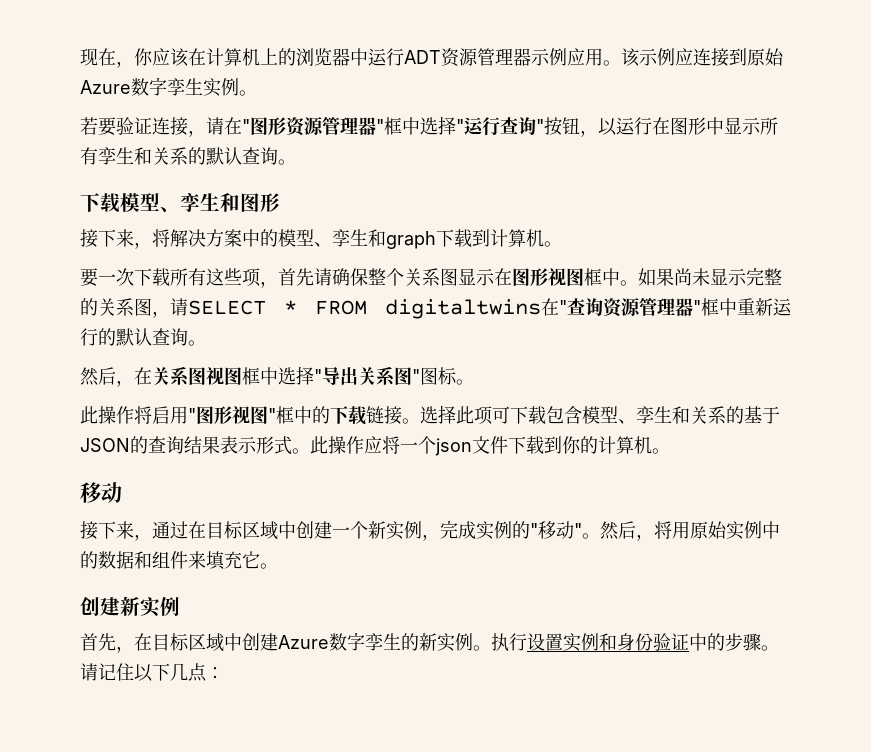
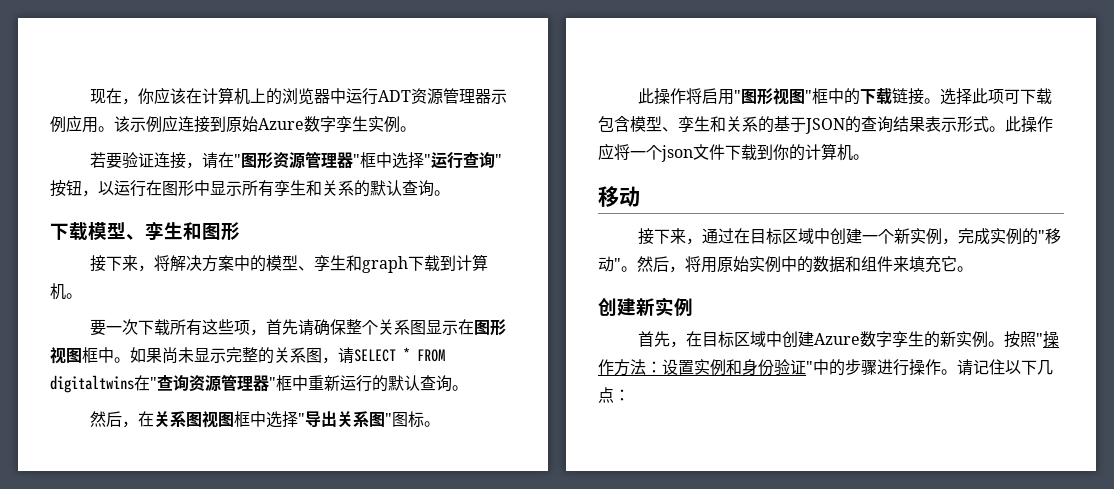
[491,633,527,651] 执行 -> [1003,331,1059,348] [598,359,662,376] 按照"操作方法：
(689, 641) none -> [806,361,813,373] "
(761, 642) none -> [877,359,941,376] 进行操作

